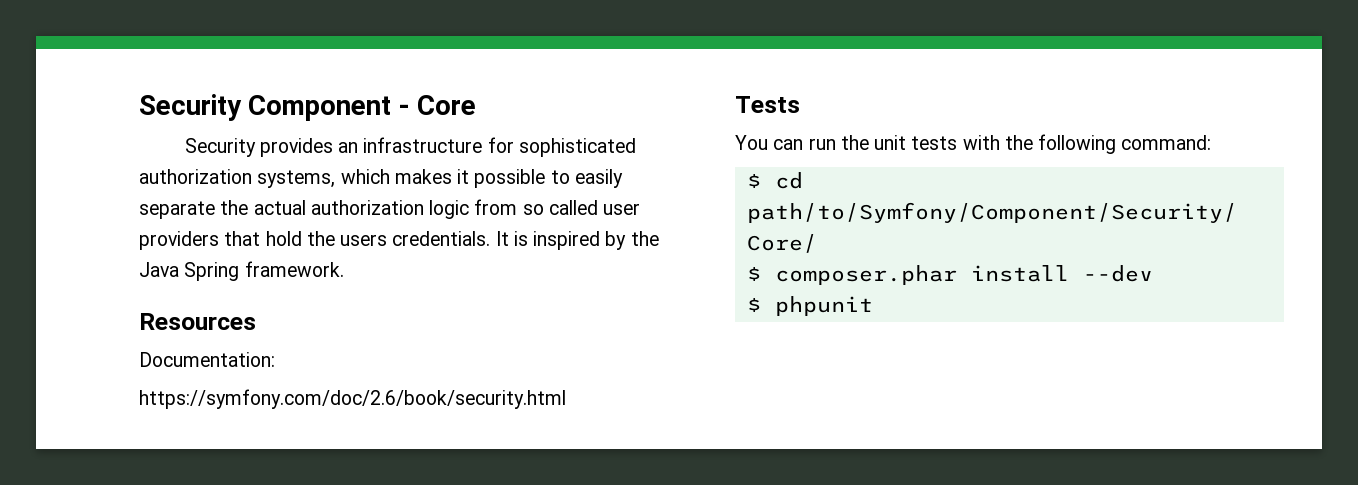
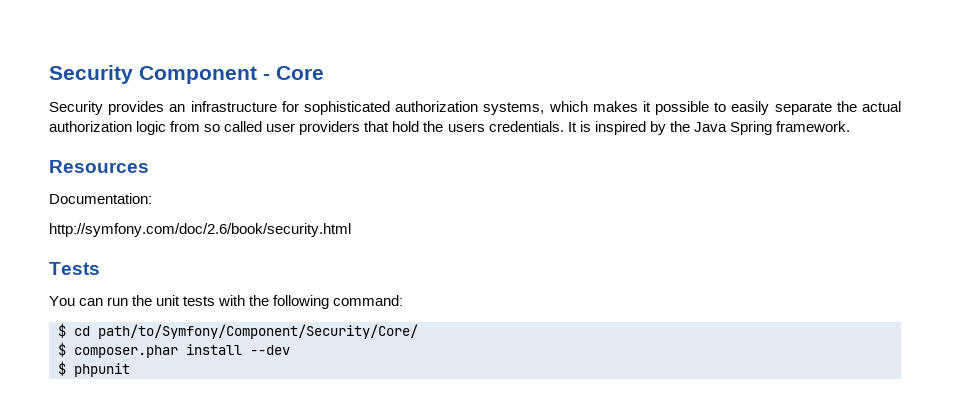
[139,389,566,409] https://symfony.com/doc/2.6/book/security.html -> [49,223,351,237] http://symfony.com/doc/2.6/book/security.html

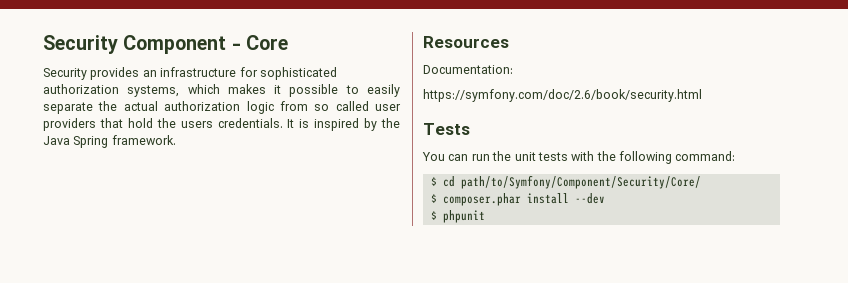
[49,223,351,237] http://symfony.com/doc/2.6/book/security.html -> [423,89,702,102] https://symfony.com/doc/2.6/book/security.html

